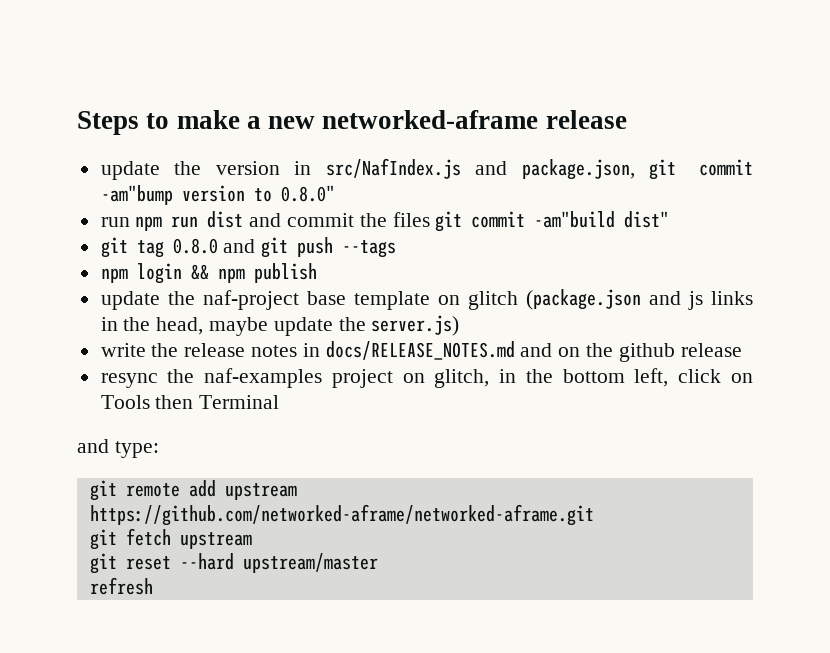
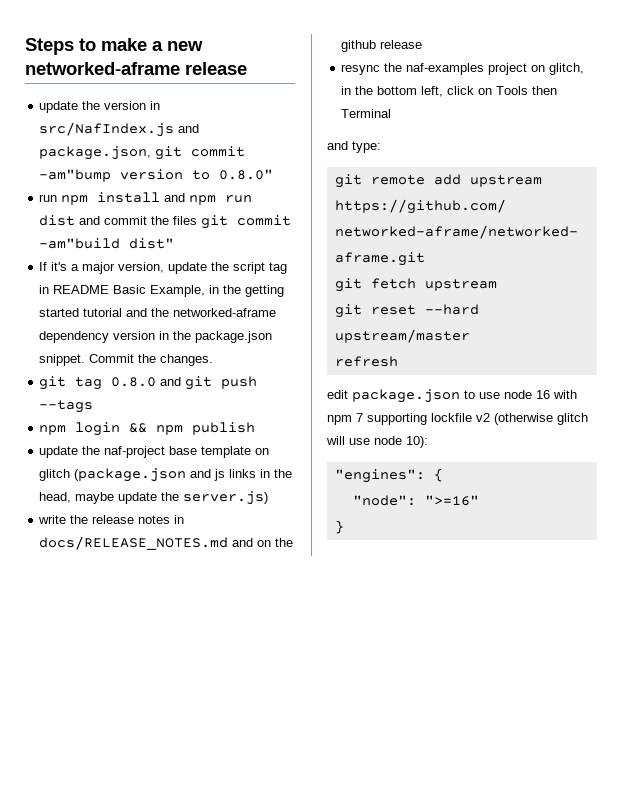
(163, 223) none -> [97,192,217,205] install and npm
(670, 219) none -> [39,262,288,274] [39,285,285,297] [39,308,277,317] [39,331,273,343] [39,354,214,366] // If it's a major version, update the script tag in README Basic Example, in the getting started tutorial and the networked-aframe dependency version in the package.json snippet. Commit the changes.
(153, 586) none -> [327,389,577,403] [327,413,588,425] [326,436,428,448] [334,468,443,483] [352,495,479,506] [334,520,344,534] // edit package.json to use node 16 with npm 7 supporting lockfile v2 (otherwise glitch will use node 10): // "engines": { // "node": ">=16" // }

